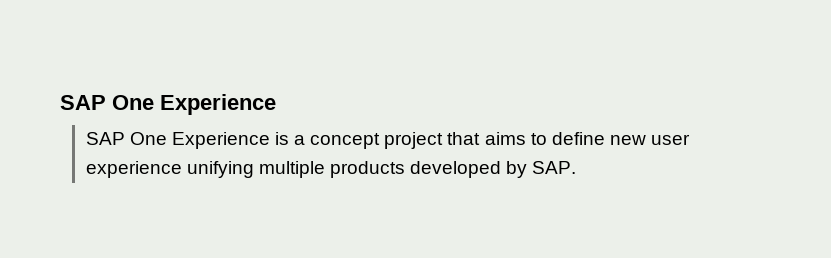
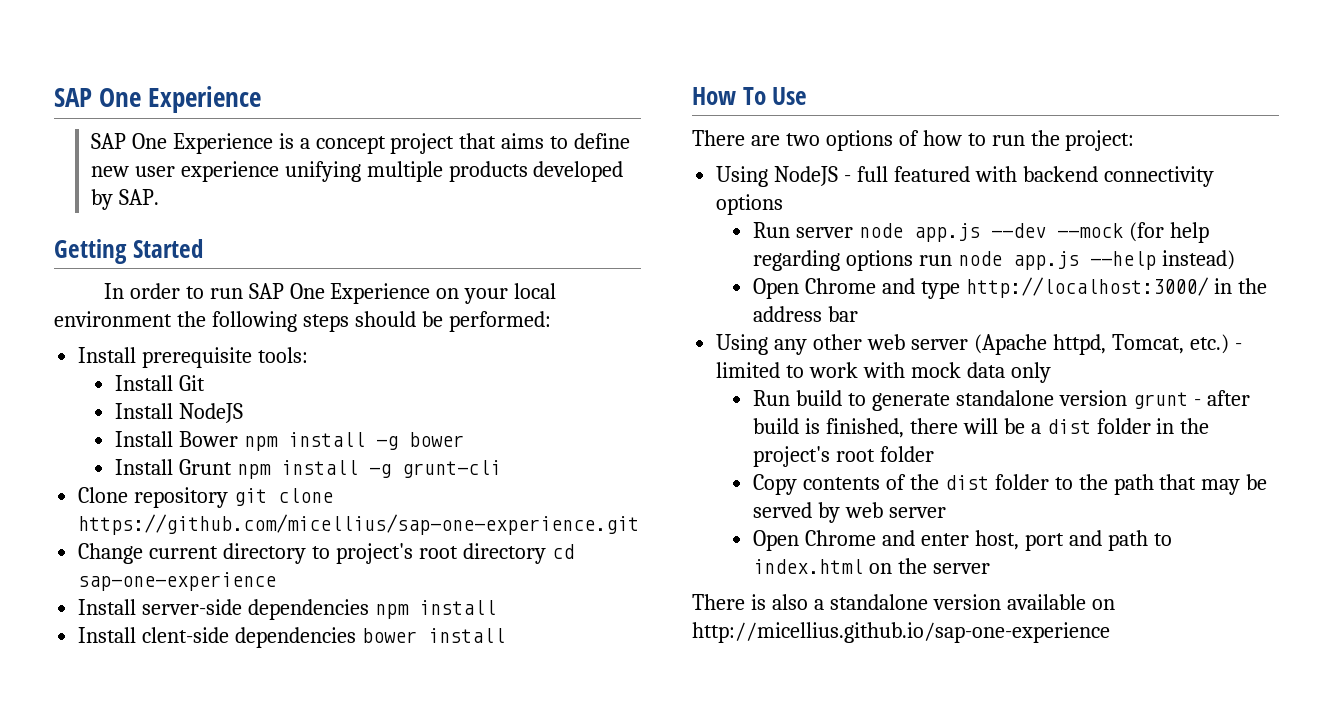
(577, 167) none -> [54,239,203,264] [103,283,557,304] [54,311,551,332] [78,347,309,368] [115,375,205,391] [115,403,243,423] [115,431,464,451] [115,459,501,479] [78,487,334,508] [78,514,640,535] [78,543,574,564] [78,572,277,591] [78,599,497,620] [78,627,506,648] [692,87,808,105] [692,130,1135,151] [716,166,1214,187] [716,194,784,215] [753,222,1209,243] [753,250,1235,271] [753,277,1267,299] [753,306,858,322] [716,334,1242,355] [716,362,1051,383] [753,390,1250,411] [753,418,1210,438] [753,446,934,467] [753,474,1268,495] [753,502,946,523] [753,530,1172,551] [753,558,990,574] [692,594,1115,610] [692,622,1110,643] // Getting Started // In order to run SAP One Experience on your local environment the following steps should be performed: // Install prerequisite tools: // Install Git // Install NodeJS // Install Bower npm install -g bower // Install Grunt npm install -g grunt-cli // Clone repository git clone https://github.com/micellius/sap-one-experience.git // Change current directory to project's root directory cd sap-one-experience // Install server-side dependencies npm install // Install clent-side dependencies bower install // How To Use // There are two options of how to run the project: // Using NodeJS - full featured with backend connectivity options // Run server node app.js --dev --mock (for help regarding options run node app.js --help instead) // Open Chrome and type http://localhost:3000/ in the address bar // Using any other web server (Apache httpd, Tomcat, etc.) - limited to work with mock data only // Run build to generate standalone version grunt - after build is finished, there will be a dist folder in the project's root folder // Copy contents of the dist folder to the path that may be served by web server // Open Chrome and enter host, port and path to index.html on the server // There is also a standalone version available on http://micellius.github.io/sap-one-experience

